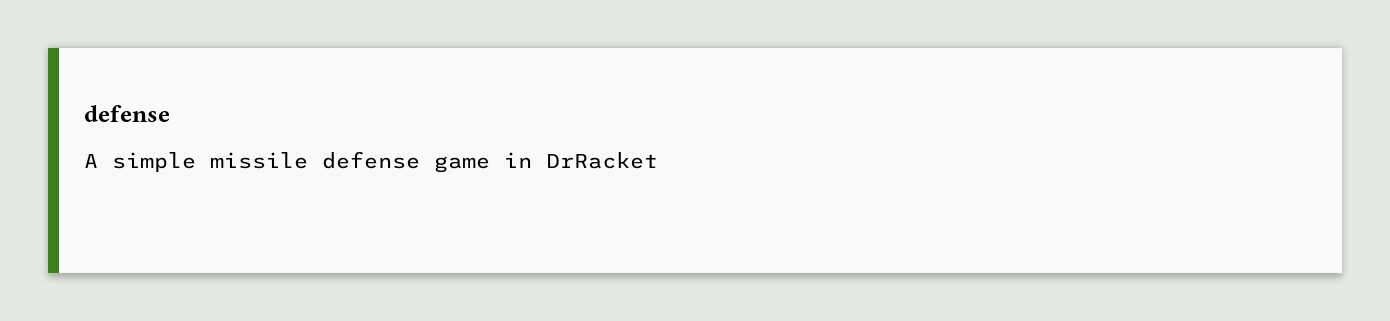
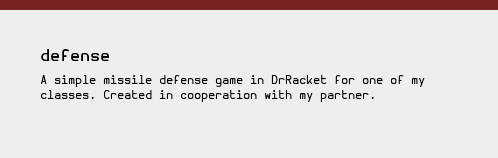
(658, 160) none -> [334,75,425,87] [40,90,376,102] for one of my classes. Created in cooperation with my partner.

